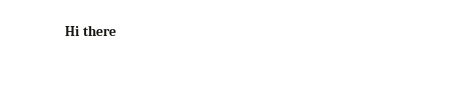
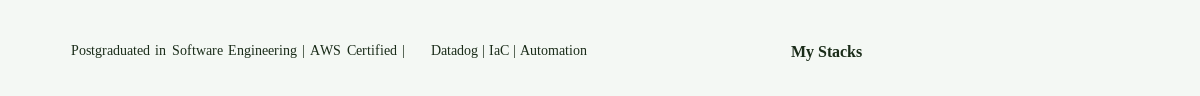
[65,25,116,36] Hi there -> [71,44,587,58] [791,45,863,61] Postgraduated in Software Engineering | AWS Certified | Datadog | IaC | Automation // My Stacks

